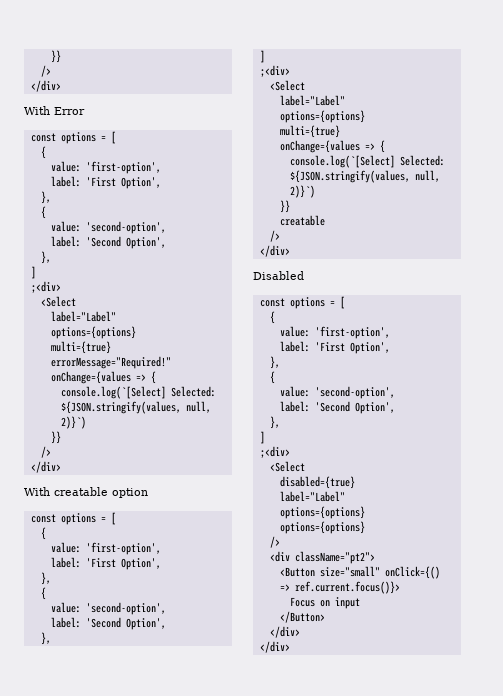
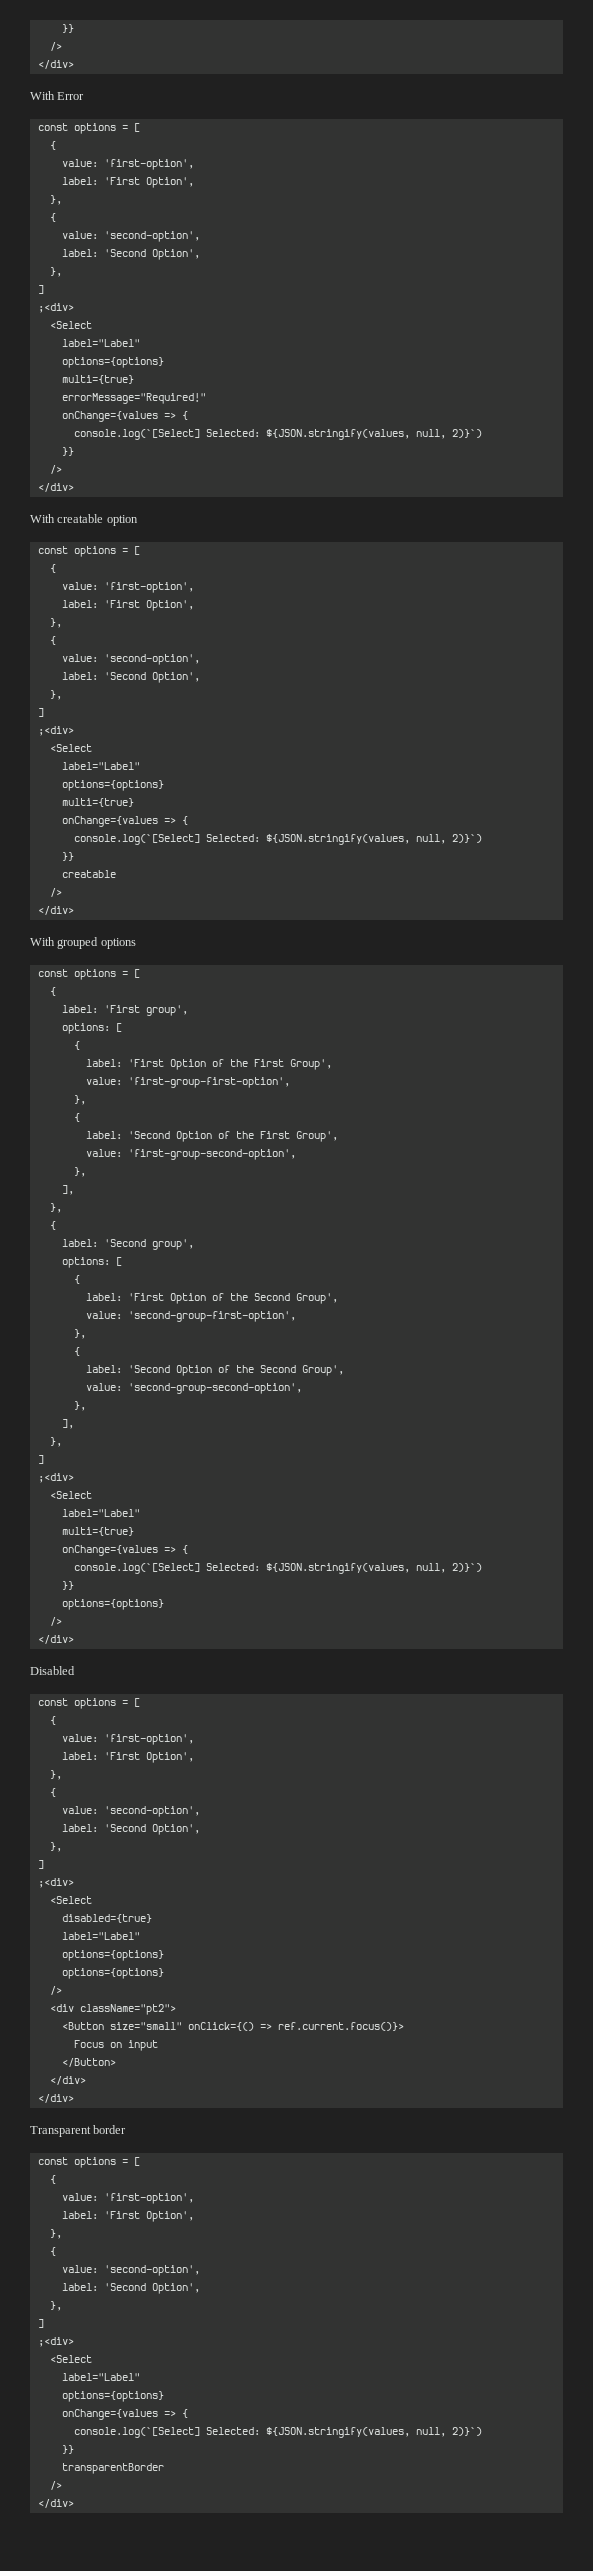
(290, 251) none -> [30,937,136,949] [37,969,140,980] [49,987,56,996] [61,1005,188,1016] [61,1023,122,1034] [73,1041,80,1050] [85,1059,332,1070] [85,1077,290,1088] [73,1095,86,1105] [73,1113,80,1122] [85,1131,338,1142] [85,1149,296,1160] [73,1167,86,1177] [61,1185,74,1195] [49,1203,62,1213] [49,1221,56,1230] [61,1239,194,1250] [61,1257,122,1268] [73,1275,80,1284] [85,1293,338,1304] [85,1311,296,1322] [73,1329,86,1339] [73,1347,80,1356] [85,1365,344,1376] [85,1383,302,1394] [73,1401,86,1411] [61,1419,74,1429] [49,1437,62,1447] [37,1455,44,1464] [37,1473,74,1483] [49,1491,92,1499] [61,1509,140,1517] [61,1527,134,1536] [61,1545,188,1556] [73,1563,482,1574] [61,1581,74,1590] [61,1599,164,1610] [49,1617,62,1626] [37,1635,74,1644] // With grouped options // const options = [ // { // label: 'First group', // options: [ // { // label: 'First Option of the First Group', // value: 'first-group-first-option', // }, // { // label: 'Second Option of the First Group', // value: 'first-group-second-option', // }, // ], // }, // { // label: 'Second group', // options: [ // { // label: 'First Option of the Second Group', // value: 'second-group-first-option', // }, // { // label: 'Second Option of the Second Group', // value: 'second-group-second-option', // }, // ], // }, // ] // ;<div> // <Select // label="Label" // multi={true} // onChange={values => { // console.log(`[Select] Selected: ${JSON.stringify(values, null, 2)}`) // }} // options={options} // /> // </div>
(290, 647) none -> [30,2125,127,2137] [37,2157,140,2168] [49,2175,56,2184] [61,2193,194,2204] [61,2211,194,2222] [49,2229,62,2239] [49,2247,56,2256] [61,2265,200,2276] [61,2283,200,2294] [49,2301,62,2311] [37,2319,44,2328] [37,2337,74,2347] [49,2355,92,2363] [61,2373,140,2381] [61,2391,164,2402] [61,2409,188,2420] [73,2427,482,2438] [61,2445,74,2454] [61,2463,164,2474] [49,2481,62,2490] [37,2499,74,2508] // Transparent border // const options = [ // { // value: 'first-option', // label: 'First Option', // }, // { // value: 'second-option', // label: 'Second Option', // }, // ] // ;<div> // <Select // label="Label" // options={options} // onChange={values => { // console.log(`[Select] Selected: ${JSON.stringify(values, null, 2)}`) // }} // transparentBorder // /> // </div>

